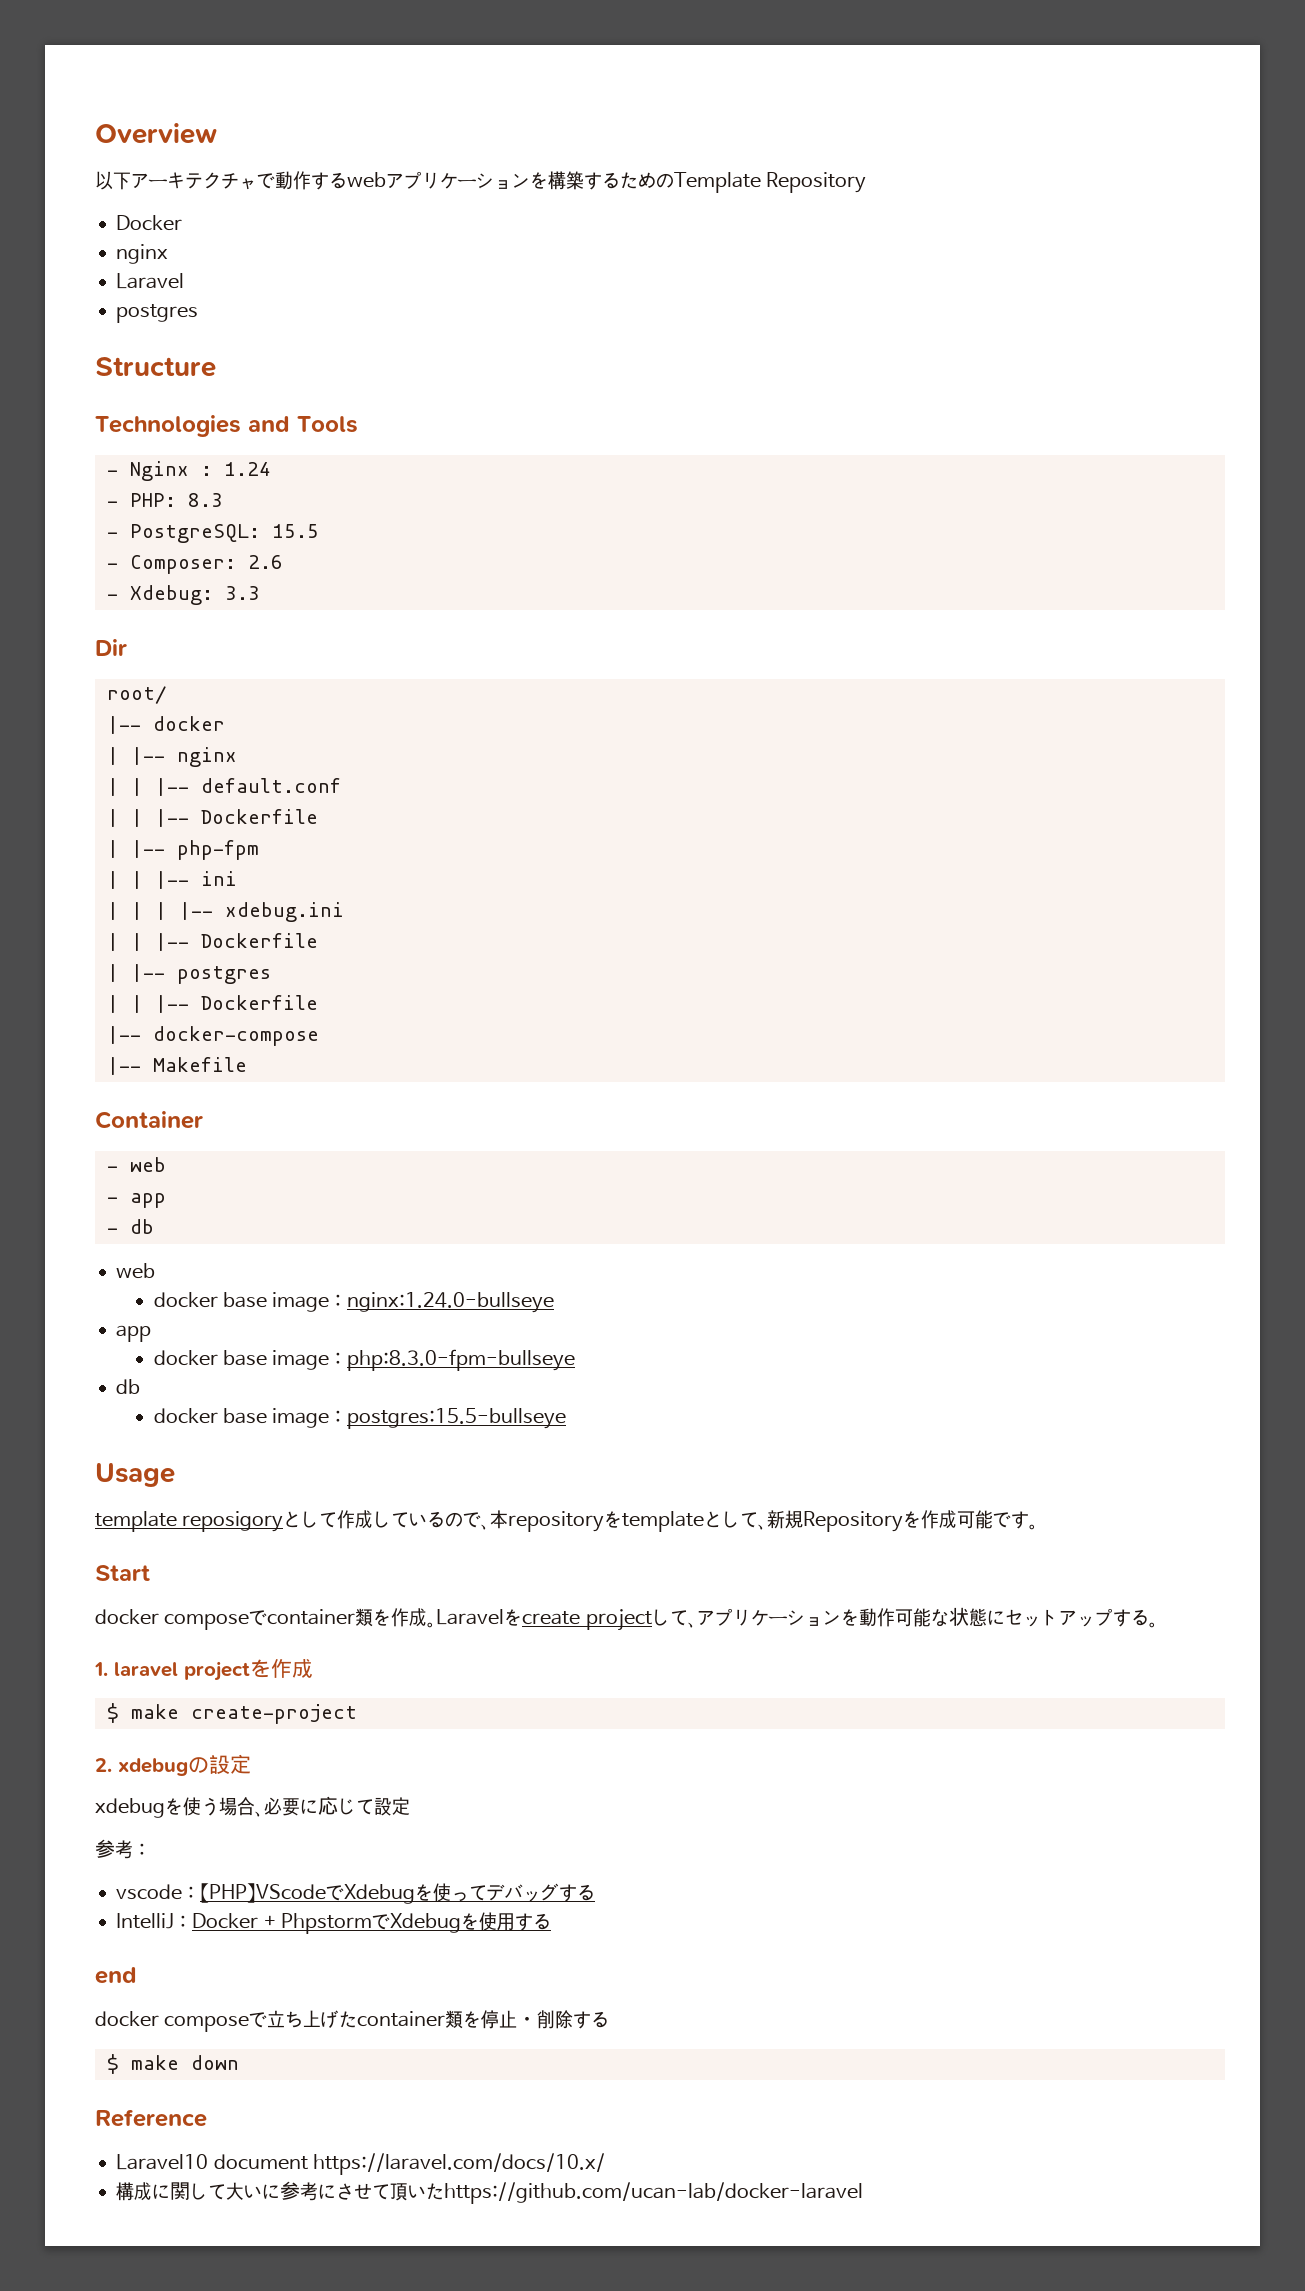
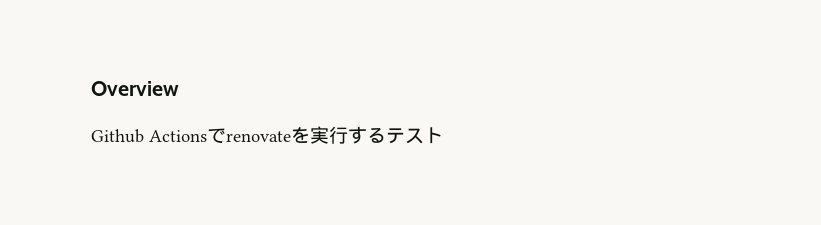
[95,171,867,193] [116,215,183,231] [116,244,169,264] [116,273,185,289] [116,304,199,323] [95,357,216,377] [95,415,358,437] [106,461,271,481] [106,493,223,507] [106,524,319,543] [106,555,283,574] [106,585,260,605] [95,639,127,656] [106,686,167,704] [106,716,225,734] [106,747,237,767] [106,778,341,796] [106,809,318,827] [106,840,259,860] [106,871,237,889] [106,902,344,922] [106,933,318,951] [106,964,271,984] [106,995,318,1013] [106,1026,319,1046] [106,1057,247,1075] [95,1111,203,1129] [106,1157,166,1172] [106,1193,166,1208] [106,1219,154,1234] [116,1263,156,1279] [153,1292,555,1313] [116,1325,152,1342] [153,1349,576,1371] [116,1379,141,1394] [153,1408,567,1429] [95,1463,175,1487] [95,1510,1039,1532] [95,1565,150,1581] [95,1607,1158,1631] [94,1659,313,1681] [106,1703,357,1724] [95,1754,251,1776] [95,1796,410,1818] [95,1839,151,1859] [116,1883,596,1904] [116,1912,551,1934] [95,1967,137,1984] [95,2010,610,2032] [106,2054,239,2074] [95,2109,207,2127] [116,2153,605,2175] [116,2181,864,2204] 以下アーキテクチャで動作するwebアプリケーションを構築するためのTemplate Repository // Docker // nginx // Laravel // postgres // Structure // Technologies and Tools // - Nginx : 1.24 // - PHP: 8.3 // - PostgreSQL: 15.5 // - Composer: 2.6 // - Xdebug: 3.3 // Dir // root/ // |-- docker // | |-- nginx // | | |-- default.conf // | | |-- Dockerfile // | |-- php-fpm // | | |-- ini // | | | |-- xdebug.ini // | | |-- Dockerfile // | |-- postgres // | | |-- Dockerfile // |-- docker-compose // |-- Makefile // Container // - web // - app // - db // web // docker base image：nginx:1.24.0-bullseye // app // docker base image：php:8.3.0-fpm-bullseye // db // docker base image：postgres:15.5-bullseye // Usage // template reposigoryとして作成しているので、本repositoryをtemplateとして、新規Repositoryを作成可能です。 // Start // docker composeでcontainer類を作成。Laravelをcreate projectして、アプリケーションを動作可能な状態にセットアップする。 // 1. laravel projectを作成 // $ make create-project // 2. xdebugの設定 // xdebugを使う場合、必要に応じて設定 // 参考： // vscode：【PHP】VScodeでXdebugを使ってデバッグする // IntelliJ：Docker + PhpstormでXdebugを使用する // end // docker composeで立ち上げたcontainer類を停止・削除する // $ make down // Reference // Laravel10 document https://laravel.com/docs/10.x/ // 構成に関して大いに参考にさせて頂いたhttps://github.com/ucan-lab/docker-laravel -> [91,126,443,144] Github Actionsでrenovateを実行するテスト

